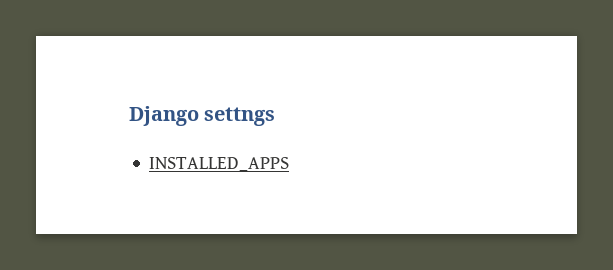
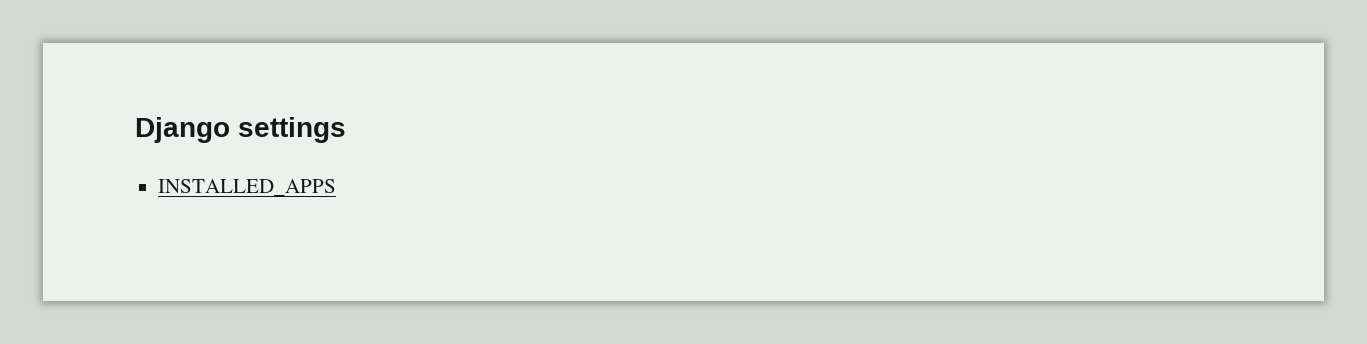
[204,107,276,126] settngs -> [238,117,346,143] settings

